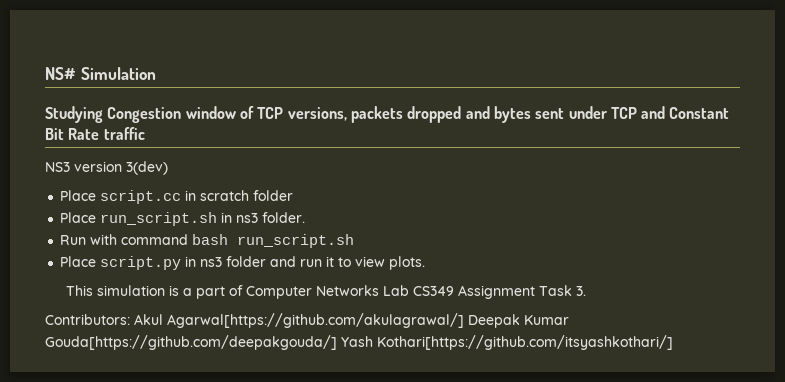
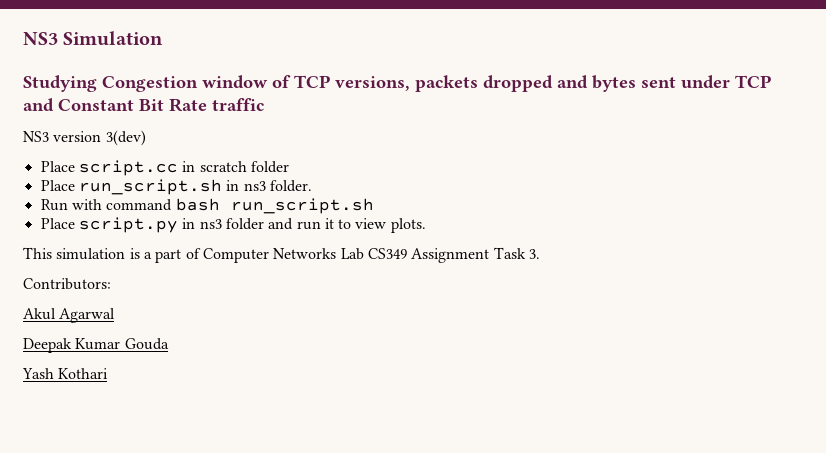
[45,67,76,80] NS# -> [23,32,58,45] NS3
[134,313,569,328] [45,335,673,350] Akul Agarwal[https://github.com/akulagrawal/] Deepak Kumar Gouda[https://github.com/deepakgouda/] Yash Kothari[https://github.com/itsyashkothari/] -> [23,308,116,323] [23,338,169,353] [22,368,109,379] // Akul Agarwal // Deepak Kumar Gouda // Yash Kothari

